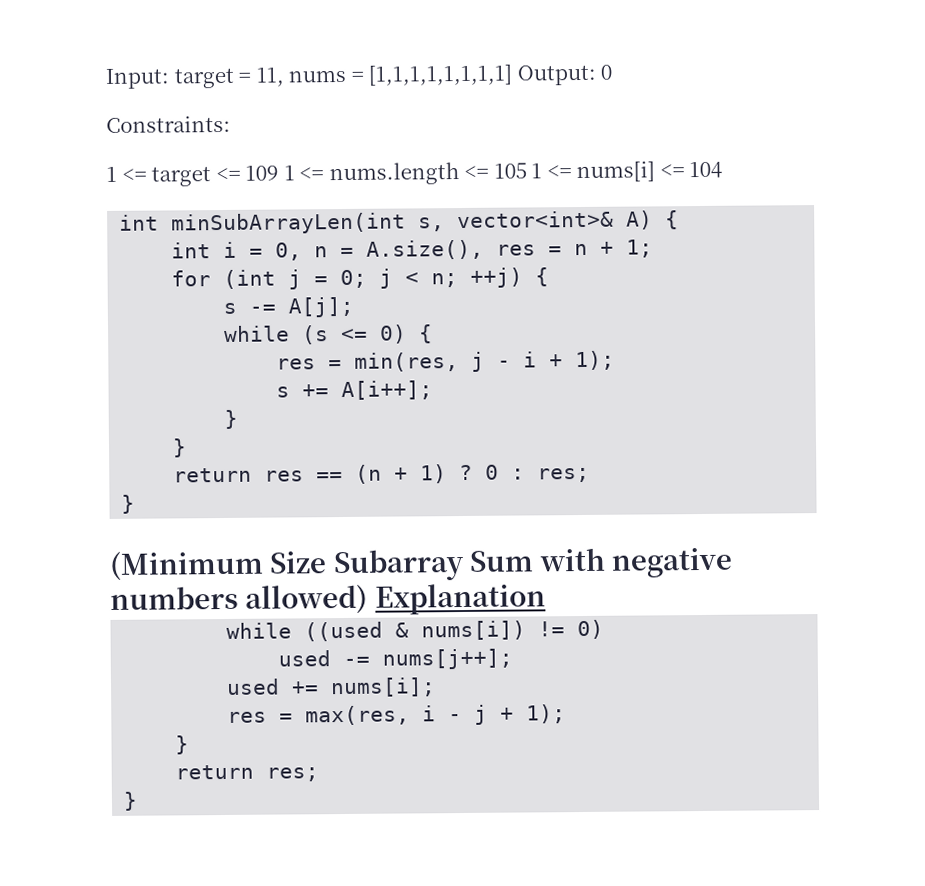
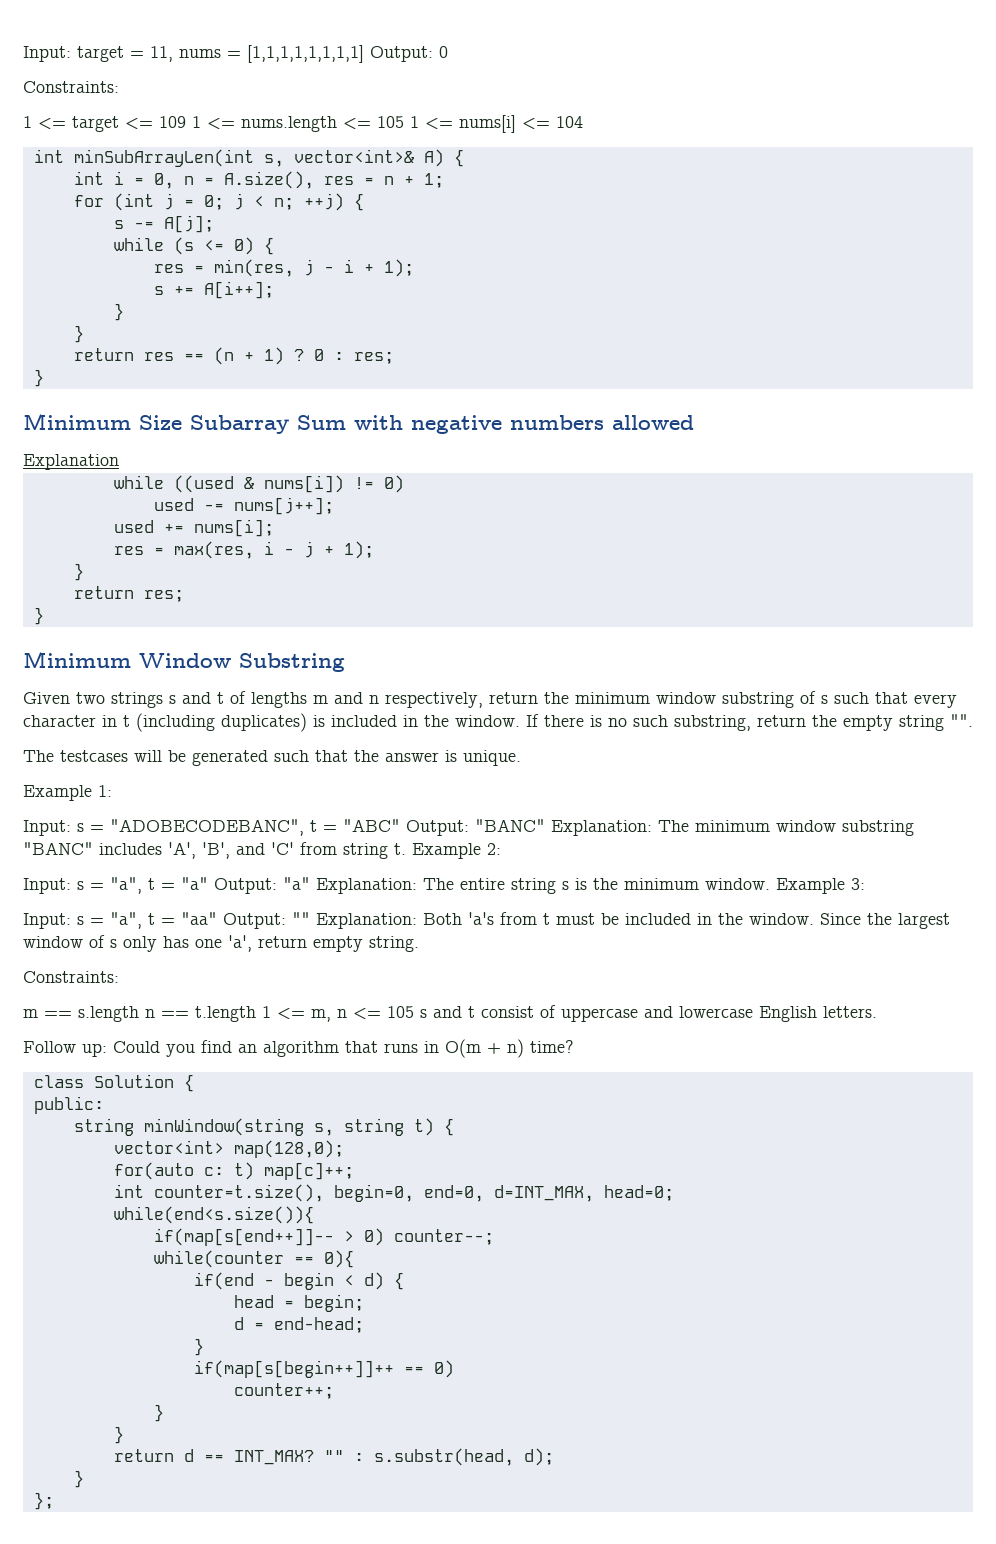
[109,550,264,581] (Minimum -> [23,413,131,430] Minimum
[245,584,369,615] allowed) -> [612,415,694,430] allowed //
(139, 801) none -> [23,651,345,672] [23,691,957,708] [23,713,973,732] [23,750,521,766] [23,785,112,801] [23,819,914,836] [23,842,501,859] [23,877,865,894] [23,912,950,929] [23,935,419,952] [23,971,119,983] [23,1005,877,1022] [23,1039,574,1058] [33,1074,194,1092] [33,1096,104,1114] [73,1118,454,1136] [113,1140,344,1158] [113,1162,354,1180] [113,1184,674,1202] [113,1206,314,1224] [153,1228,494,1246] [153,1250,354,1268] [193,1272,404,1290] [233,1294,364,1312] [233,1317,364,1333] [193,1338,204,1356] [193,1360,454,1378] [233,1383,334,1399] [153,1404,164,1422] [113,1426,124,1444] [113,1448,554,1466] [73,1470,84,1488] [33,1492,54,1510] // Minimum Window Substring // Given two strings s and t of lengths m and n respectively, return the minimum window substring of s such that every character in t (including duplicates) is included in the window. If there is no such substring, return the empty string "". // The testcases will be generated such that the answer is unique. // Example 1: // Input: s = "ADOBECODEBANC", t = "ABC" Output: "BANC" Explanation: The minimum window substring "BANC" includes 'A', 'B', and 'C' from string t. Example 2: // Input: s = "a", t = "a" Output: "a" Explanation: The entire string s is the minimum window. Example 3: // Input: s = "a", t = "aa" Output: "" Explanation: Both 'a's from t must be included in the window. Since the largest window of s only has one 'a', return empty string. // Constraints: // m == s.length n == t.length 1 <= m, n <= 105 s and t consist of uppercase and lowercase English letters. // Follow up: Could you find an algorithm that runs in O(m + n) time? // class Solution { // public: // string minWindow(string s, string t) { // vector<int> map(128,0); // for(auto c: t) map[c]++; // int counter=t.size(), begin=0, end=0, d=INT_MAX, head=0; // while(end<s.size()){ // if(map[s[end++]]-- > 0) counter--; // while(counter == 0){ // if(end - begin < d) { // head = begin; // d = end-head; // } // if(map[s[begin++]]++ == 0) // counter++; // } // } // return d == INT_MAX? "" : s.substr(head, d); // } // };

